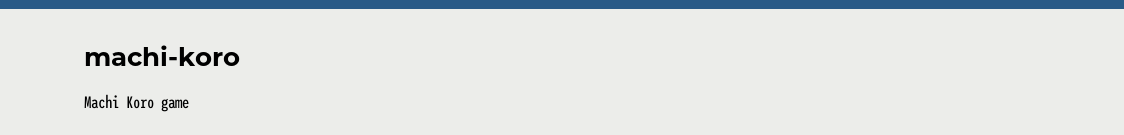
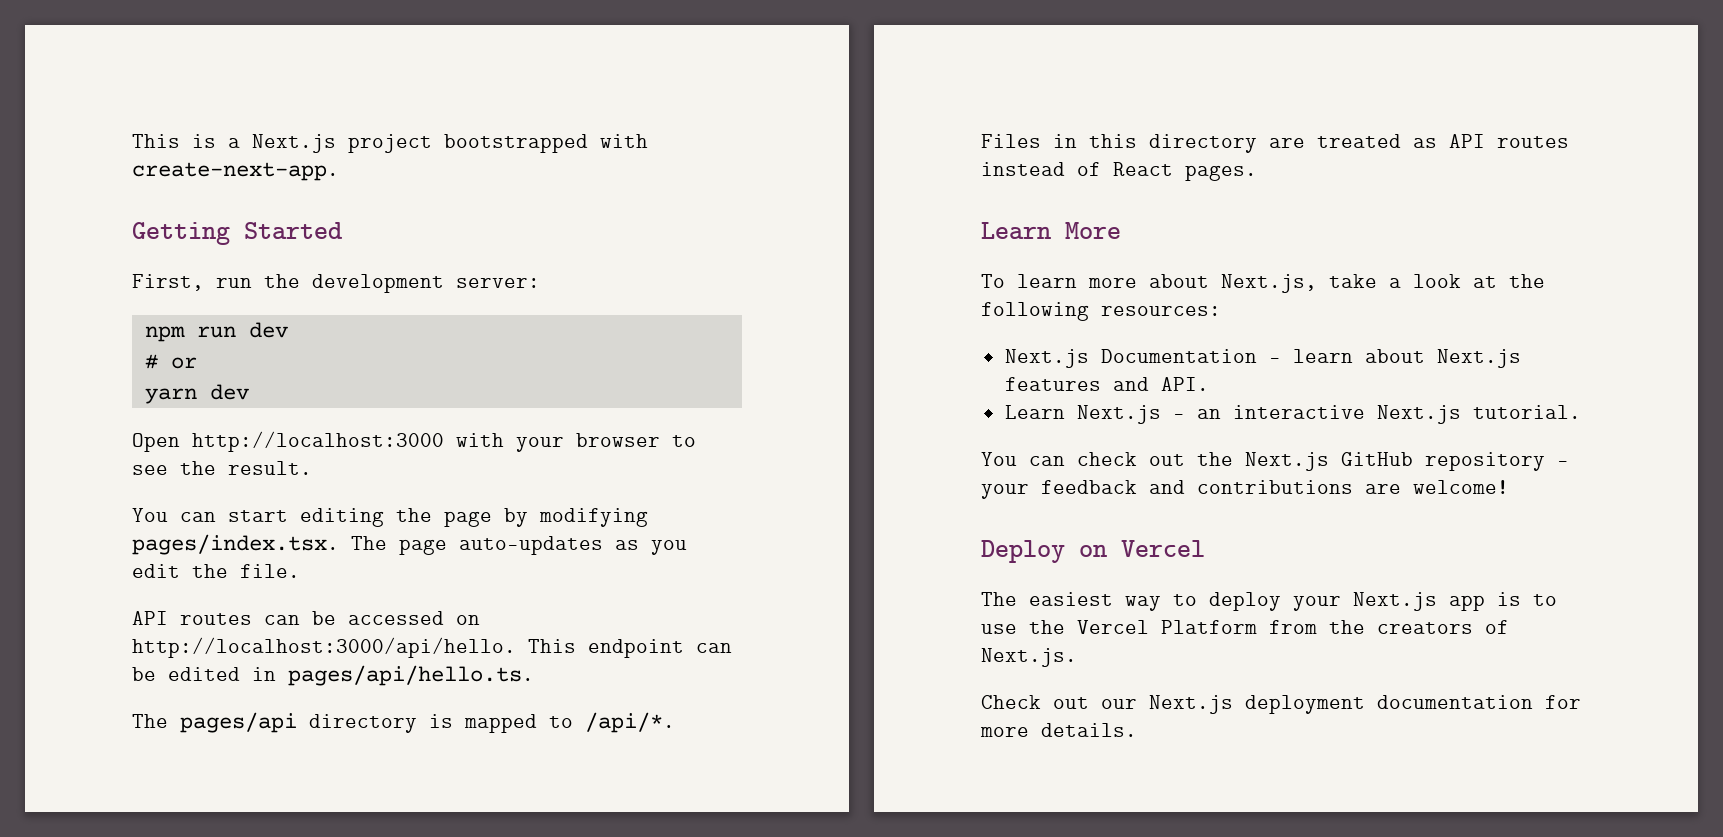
[84,45,240,66] [84,94,189,112] machi-koro // Machi Koro game -> [132,134,648,153] [132,162,339,181] [132,222,343,245] [132,274,540,293] [144,322,288,342] [144,354,197,369] [144,384,249,404] [132,431,696,452] [132,461,312,475] [132,508,648,527] [132,534,687,555] [132,564,300,578] [132,611,480,625] [132,637,732,658] [132,665,534,686] [132,712,675,733] [981,134,1569,153] [981,162,1257,181] [981,222,1121,240] [981,274,1545,293] [981,302,1221,321] [1004,349,1521,368] [1004,377,1209,391] [1004,405,1581,424] [981,452,1569,471] [981,480,1509,499] [981,540,1205,563] [981,592,1557,611] [981,620,1509,634] [981,648,1077,667] [981,695,1581,714] [980,723,1137,737] This is a Next.js project bootstrapped with create-next-app. // Getting Started // First, run the development server: // npm run dev // # or // yarn dev // Open http://localhost:3000 with your browser to see the result. // You can start editing the page by modifying pages/index.tsx. The page auto-updates as you edit the file. // API routes can be accessed on http://localhost:3000/api/hello. This endpoint can be edited in pages/api/hello.ts. // The pages/api directory is mapped to /api/*. Files in this directory are treated as API routes instead of React pages. // Learn More // To learn more about Next.js, take a look at the following resources: // Next.js Documentation - learn about Next.js features and API. // Learn Next.js - an interactive Next.js tutorial. // You can check out the Next.js GitHub repository - your feedback and contributions are welcome! // Deploy on Vercel // The easiest way to deploy your Next.js app is to use the Vercel Platform from the creators of Next.js. // Check out our Next.js deployment documentation for more details.

